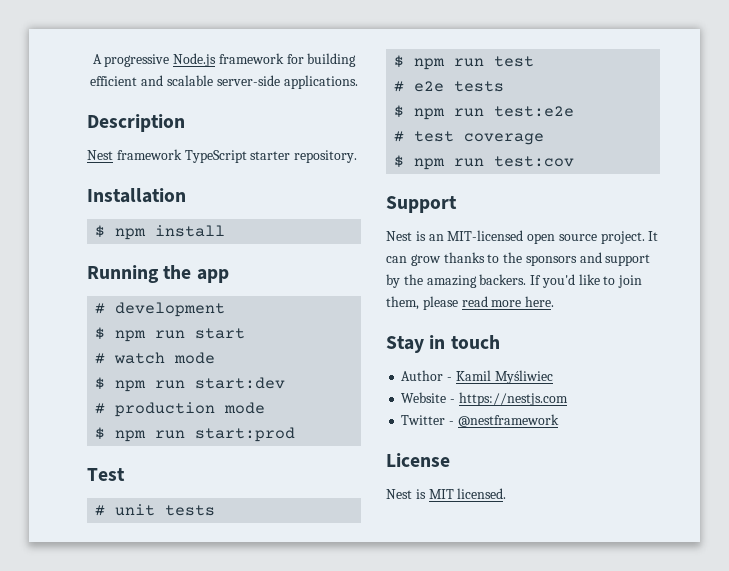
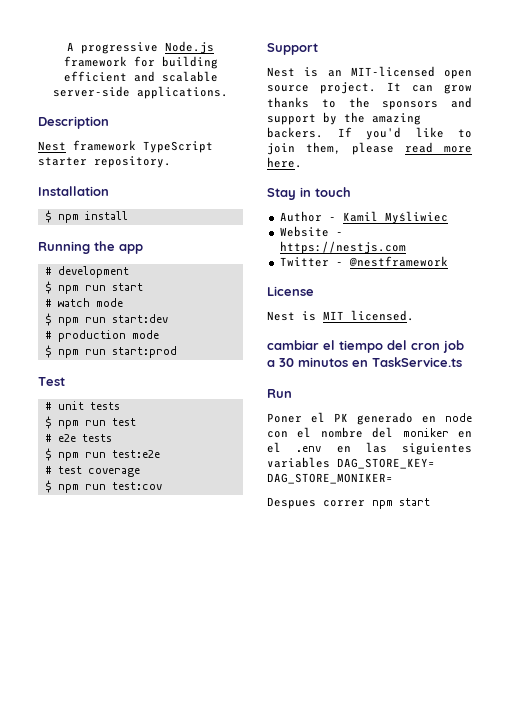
(507, 493) none -> [267,340,464,353] [267,357,462,367] [267,389,292,398] [267,412,472,425] [267,427,472,438] [267,442,472,455] [267,457,435,469] [267,473,393,484] [267,497,430,509] // cambiar el tiempo del cron job a 30 minutos en TaskService.ts // Run // Poner el PK generado en node con el nombre del moniker en el .env en las siguientes variables DAG_STORE_KEY= DAG_STORE_MONIKER= // Despues correr npm start

